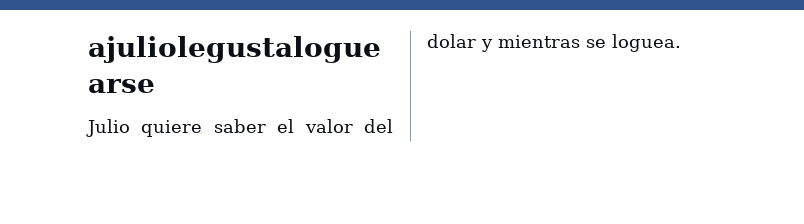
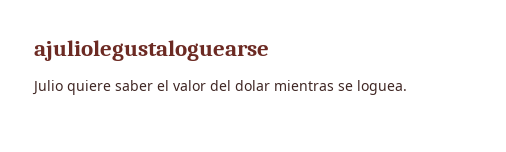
[481,39,493,52] y -> (270, 85) none

